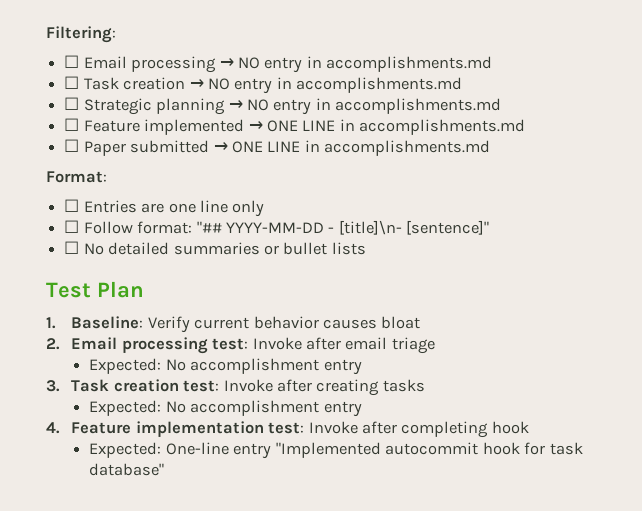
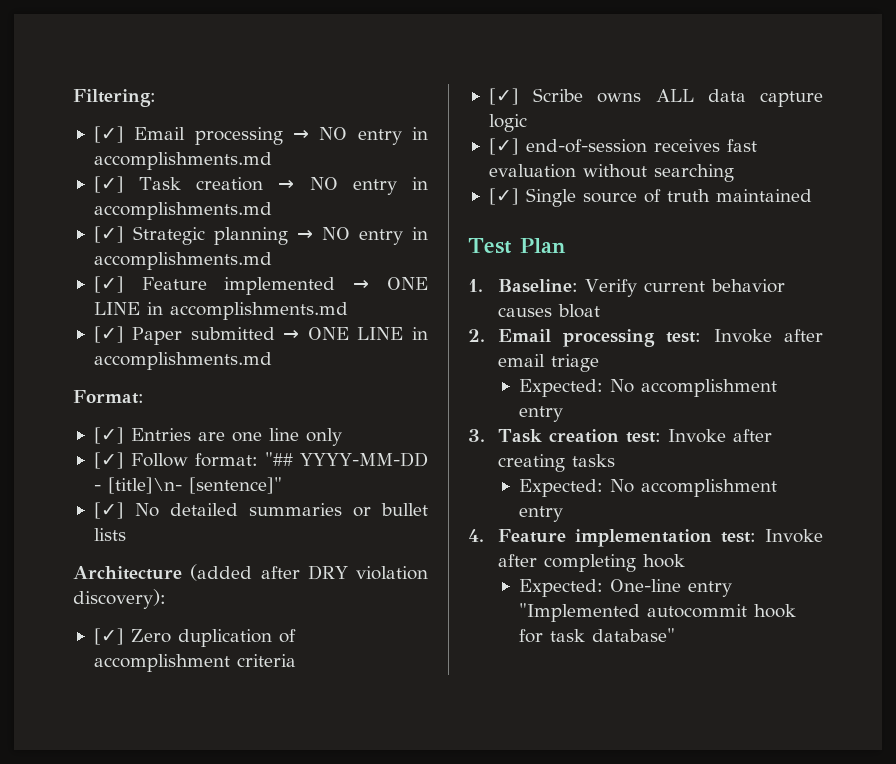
[64,55,80,68] ☐ -> [93,126,124,143] [✓]
[64,76,80,89] ☐ -> [93,176,124,193] [✓]
[64,97,80,110] ☐ -> [93,226,124,243] [✓]
[64,118,80,131] ☐ -> [93,276,124,293] [✓]
[64,139,80,152] ☐ -> [93,326,124,343] [✓]
[64,199,80,212] ☐ -> [93,427,124,444] [✓]
[64,220,80,233] ☐ -> [93,452,124,469] [✓]
[64,241,80,254] ☐ -> [93,502,124,519] [✓]
(366, 248) none -> [73,564,428,581] [73,589,166,609] [93,628,296,647] [93,654,296,672] [488,88,823,107] [488,114,527,132] [488,138,757,155] [488,164,734,182] [488,188,812,207] // Architecture (added after DRY violation discovery): // [✓] Zero duplication of accomplishment criteria // [✓] Scribe owns ALL data capture logic // [✓] end-of-session receives fast evaluation without searching // [✓] Single source of truth maintained

